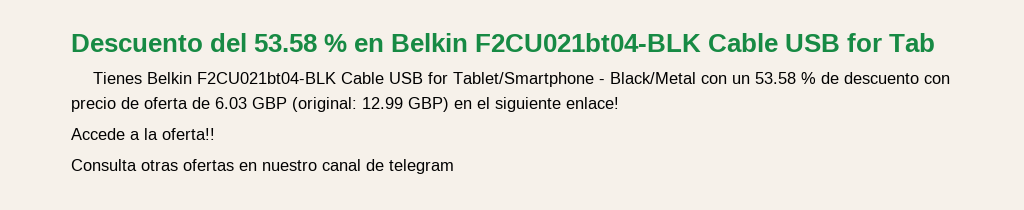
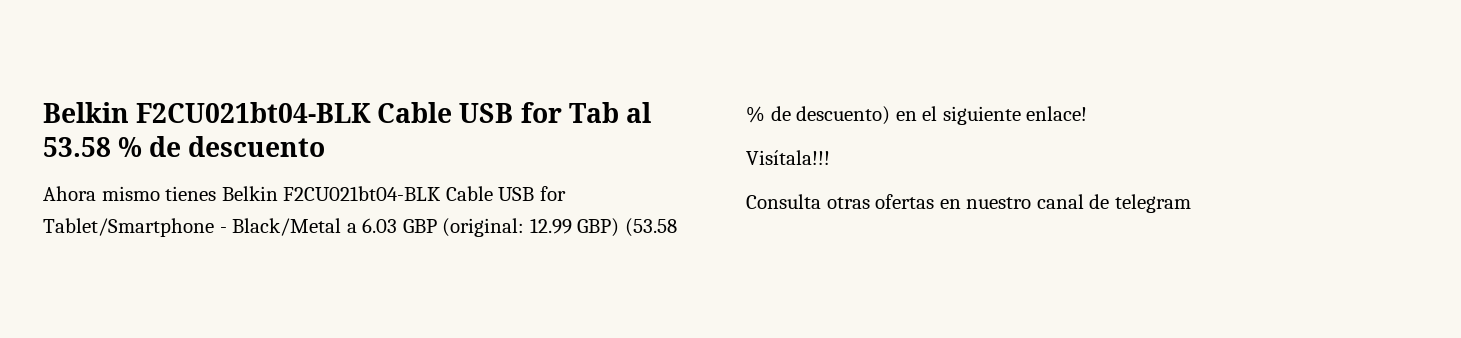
[71,33,385,52] Descuento del 53.58 % en -> (43, 112) none
[92,72,142,84] // Tienes -> [625,102,651,123] [43,136,326,157] [43,186,217,201] al 53.58 % de descuento // Ahora mismo tienes
[700,72,950,84] [71,97,210,112] con un 53.58 % de descuento con precio de oferta de -> [346,223,357,233] a
(449, 104) none -> [624,218,677,237] [746,106,891,125] (53.58 % de descuento)
[71,128,215,140] Accede a la oferta!! -> [746,150,830,165] Visítala!!!

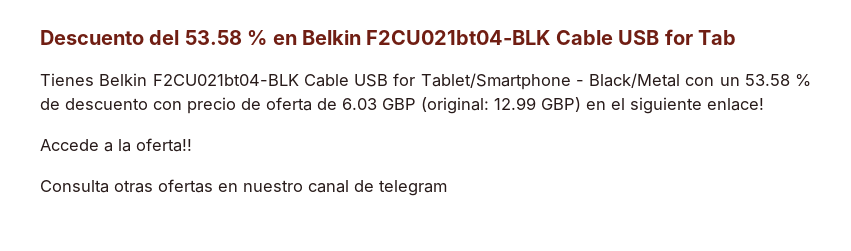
(43, 112) none -> [40,30,297,45] Descuento del 53.58 % en
[625,102,651,123] [43,136,326,157] [43,186,217,201] al 53.58 % de descuento // Ahora mismo tienes -> [40,73,94,86] // Tienes
[346,223,357,233] a -> [685,74,811,87] [40,97,337,114] con un 53.58 % de descuento con precio de oferta de
[624,218,677,237] [746,106,891,125] (53.58 % de descuento) -> (581, 104) none
[746,150,830,165] Visítala!!! -> [40,138,192,152] Accede a la oferta!!

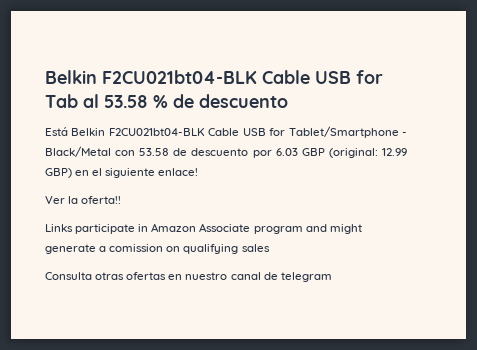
[40,30,297,45] Descuento del 53.58 % en -> (45, 77) none
[40,73,94,86] // Tienes -> [83,94,288,108] [45,127,68,136] al 53.58 % de descuento // Está
[719,74,811,87] [40,97,337,114] un 53.58 % de descuento con precio de oferta de -> [139,148,272,158] 53.58 de descuento por
[40,139,113,152] Accede a -> [45,196,65,204] Ver
(192, 145) none -> [45,223,362,234] [45,244,270,254] // Links participate in Amazon Associate program and might generate a comission on qualifying sales

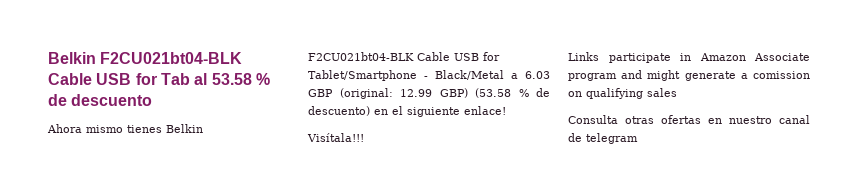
[45,127,68,136] Está -> [47,124,162,133] Ahora mismo tienes
[115,148,272,158] con 53.58 de descuento por -> [511,73,518,79] a
(72, 173) none -> [475,88,550,98] [308,106,370,116] (53.58 % de descuento)
[45,196,122,204] Ver la oferta!! -> [307,133,364,142] Visítala!!!

